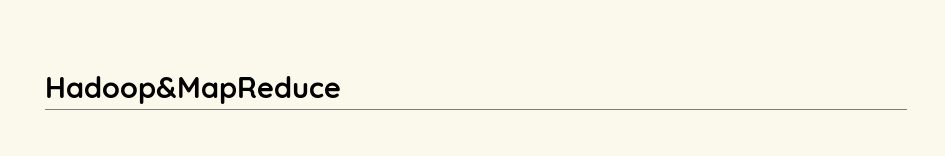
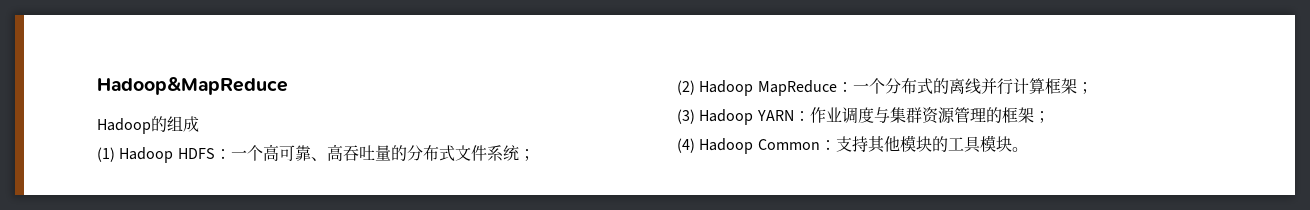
(341, 90) none -> [97,116,199,134] [97,144,535,163] [677,78,1093,96] [677,107,1050,125] [677,135,1028,154] // Hadoop的组成 // (1) Hadoop HDFS：一个高可靠、高吞吐量的分布式文件系统； // (2) Hadoop MapReduce：一个分布式的离线并行计算框架； // (3) Hadoop YARN：作业调度与集群资源管理的框架； // (4) Hadoop Common：支持其他模块的工具模块。

